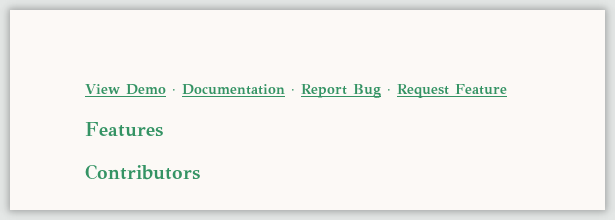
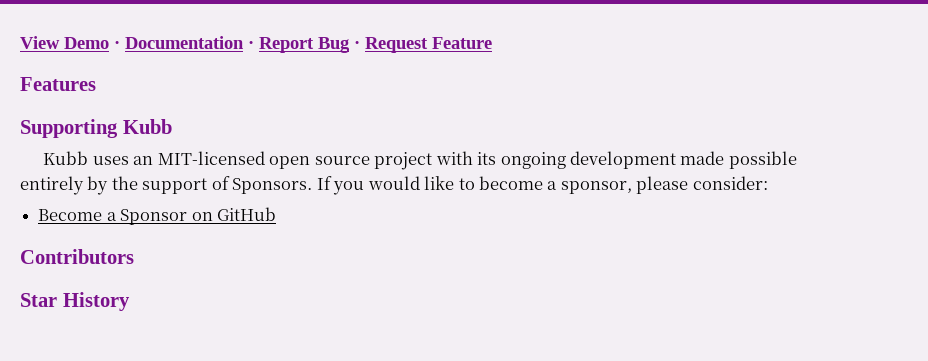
(163, 129) none -> [20,119,172,138] [43,151,797,170] [20,176,768,195] [38,207,276,225] // Supporting Kubb // Kubb uses an MIT-licensed open source project with its ongoing development made possible entirely by the support of Sponsors. If you would like to become a sponsor, please consider: // Become a Sponsor on GitHub
(200, 172) none -> [20,292,130,311] // Star History

